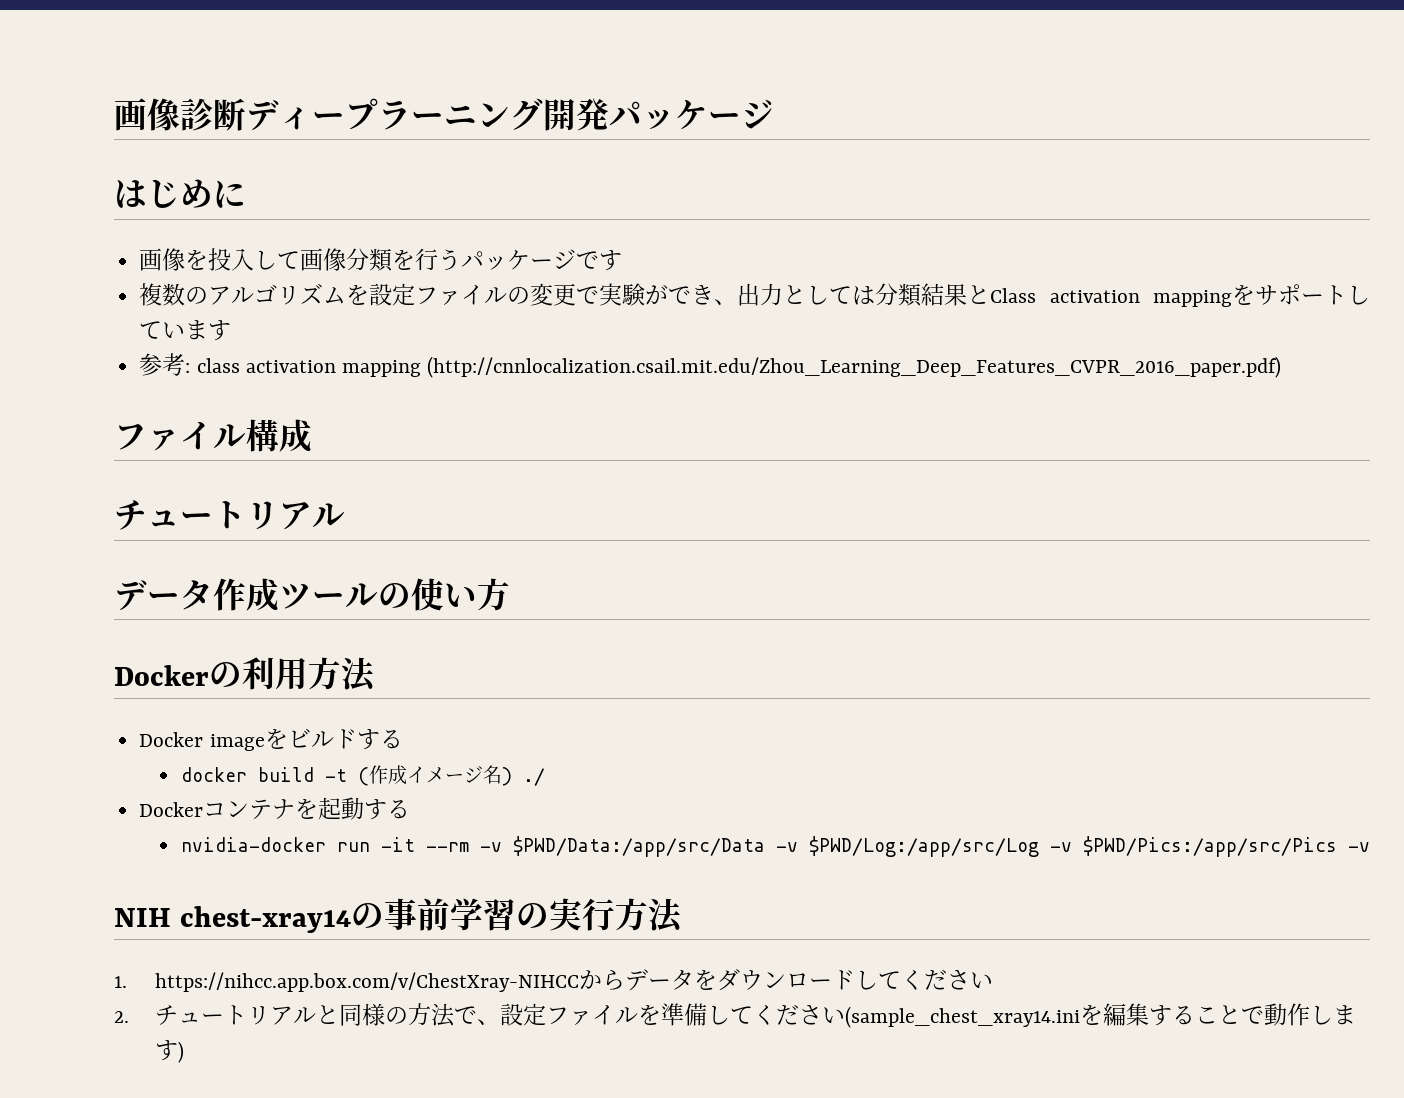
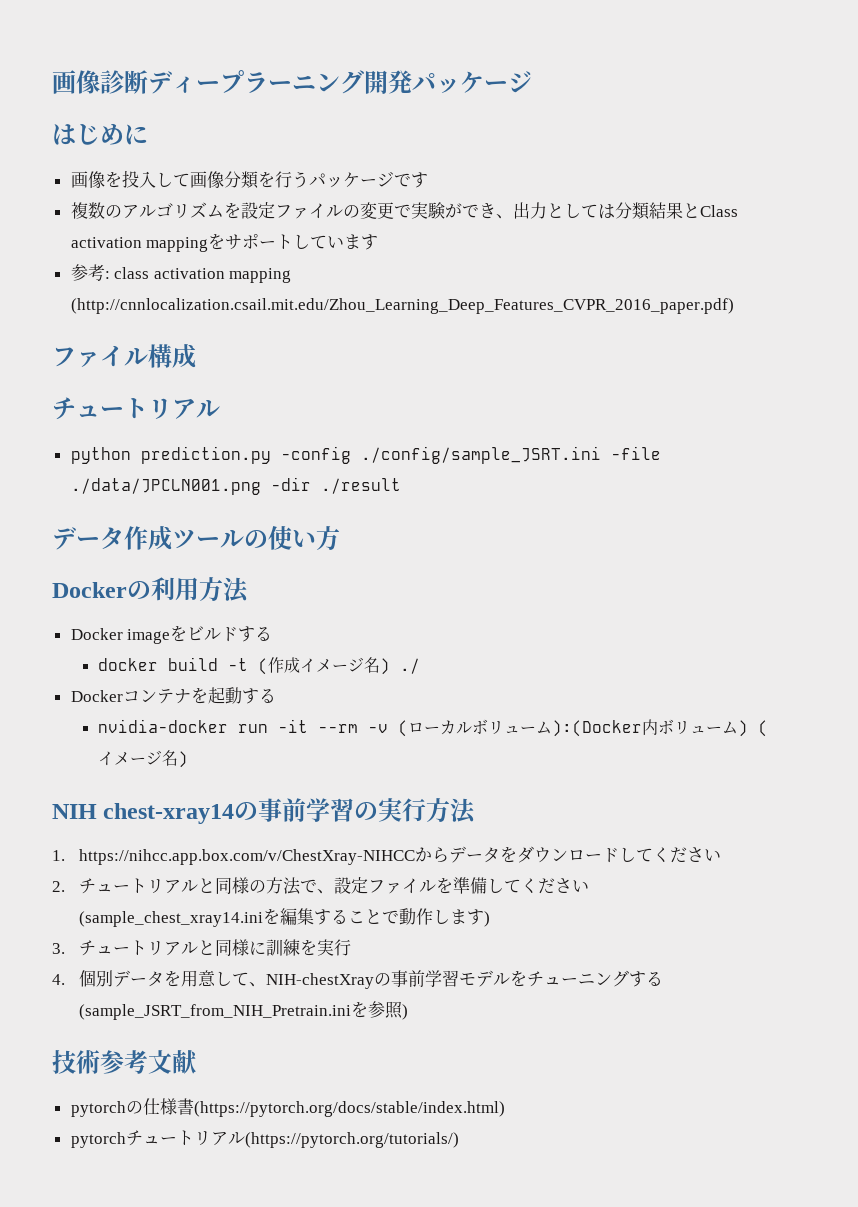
(345, 515) none -> [70,446,661,464] [70,477,401,495] // python prediction.py -config ./config/sample_JSRT.ini -file ./data/JPCLN001.png -dir ./result
[512,836,1370,857] $PWD/Data:/app/src/Data -v $PWD/Log:/app/src/Log -v $PWD/Pics:/app/src/Pics -v -> [398,719,769,737] [98,750,189,768] (ローカルボリューム):(Docker内ボリューム) (イメージ名)
(185, 1052) none -> [52,939,352,956] [52,970,664,989] [79,1001,409,1020] [52,1050,198,1074] [70,1098,505,1117] [70,1130,459,1148] // 3.チュートリアルと同様に訓練を実行 // 4.個別データを用意して、NIH-chestXrayの事前学習モデルをチューニングする(sample_JSRT_from_NIH_Pretrain.iniを参照) // 技術参考文献 // pytorchの仕様書(https://pytorch.org/docs/stable/index.html) // pytorchチュートリアル(https://pytorch.org/tutorials/)

